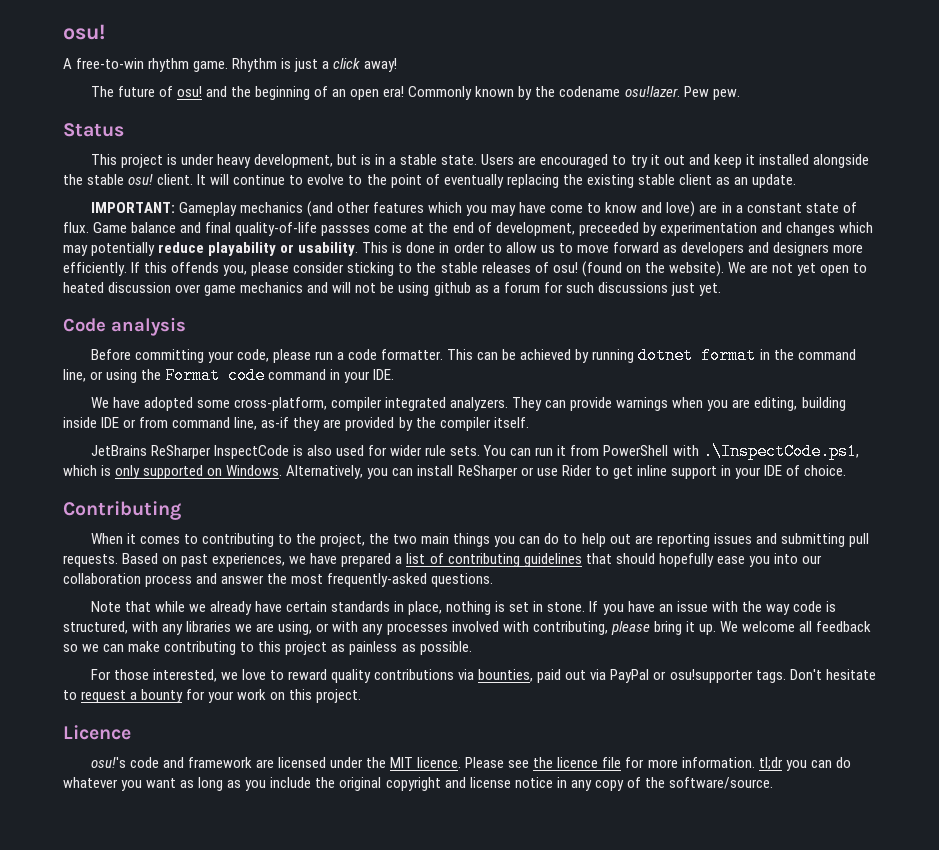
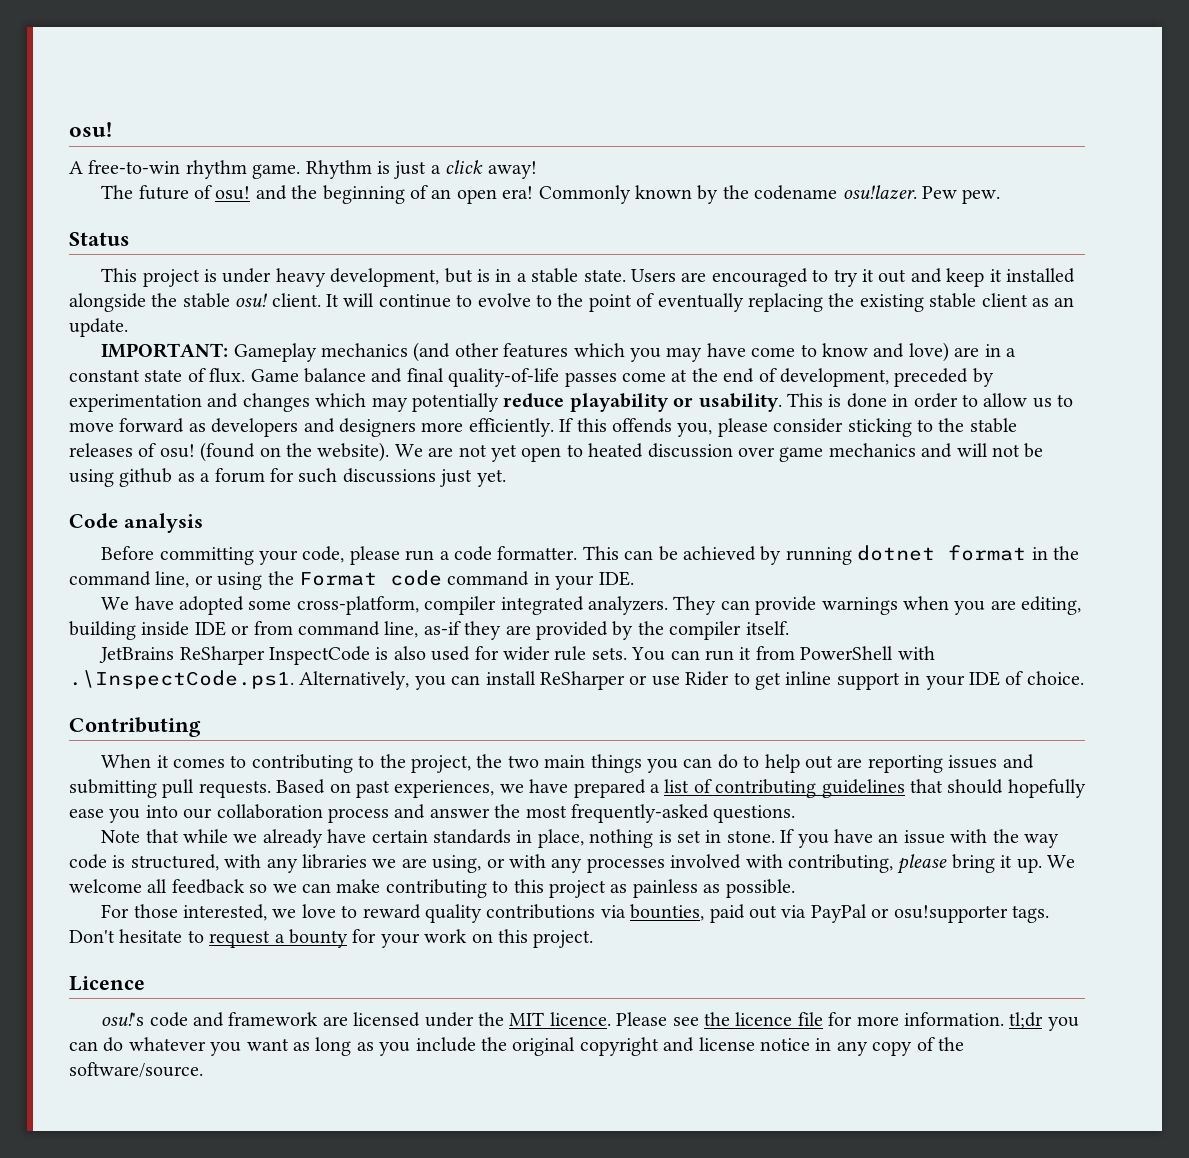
[321,225,371,236] passses -> [564,372,617,387] passes
[578,222,639,236] preceeded -> [894,368,969,387] preceded
[702,443,859,460] [63,465,283,479] .\InspectCode.ps1, which is only supported on Windows. -> [69,670,294,689] .\InspectCode.ps1.

